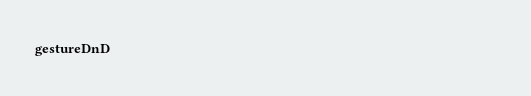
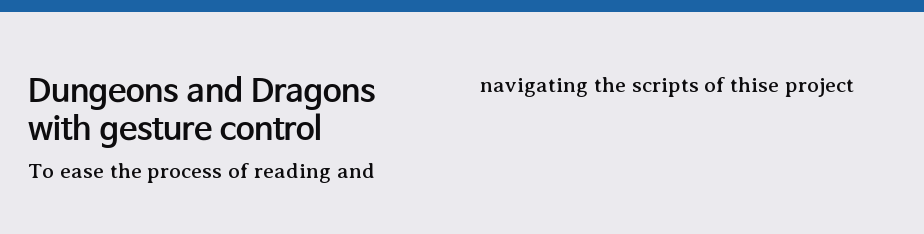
[35,44,110,56] gestureDnD -> [28,76,376,110] [28,113,323,148] [28,163,375,183] [480,77,855,97] Dungeons and Dragons with gesture control // To ease the process of reading and navigating the scripts of thise project

